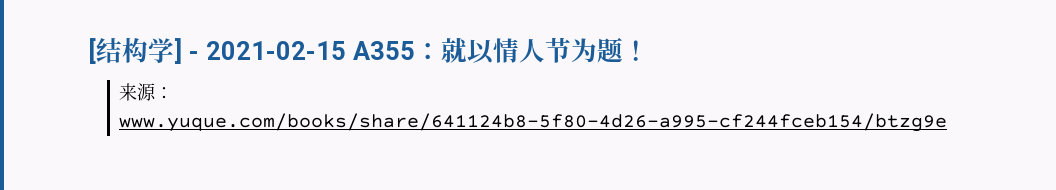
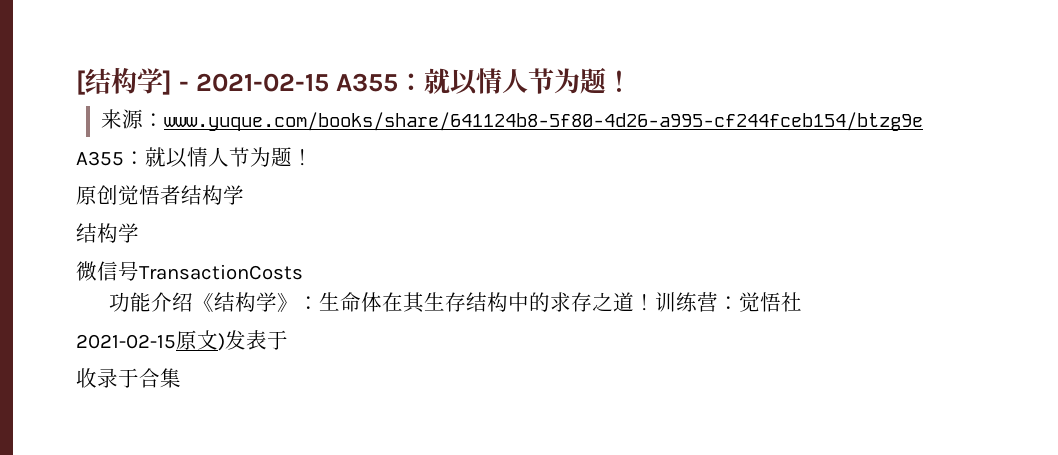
(948, 122) none -> [76,147,313,168] [76,185,244,205] [76,223,139,243] [76,261,303,281] [108,292,802,313] [76,330,288,351] [76,368,181,388] // A355：就以情人节为题！ // 原创觉悟者结构学 // 结构学 // 微信号TransactionCosts // 功能介绍《结构学》：生命体在其生存结构中的求存之道！训练营：觉悟社 // 2021-02-15原文)发表于 // 收录于合集

